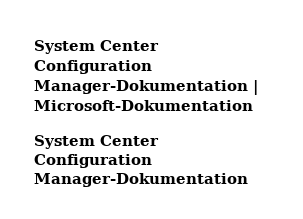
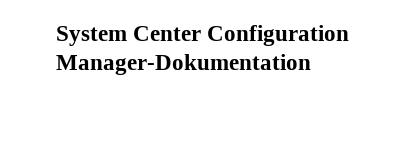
[34,40,159,54] [34,60,152,74] [34,80,258,95] [34,100,253,111] [34,135,159,149] [34,154,152,168] [34,173,248,187] System Center Configuration Manager-Dokumentation | Microsoft-Dokumentation // System Center Configuration Manager-Dokumentation -> [56,25,350,46] [56,54,311,75] System Center Configuration Manager-Dokumentation

